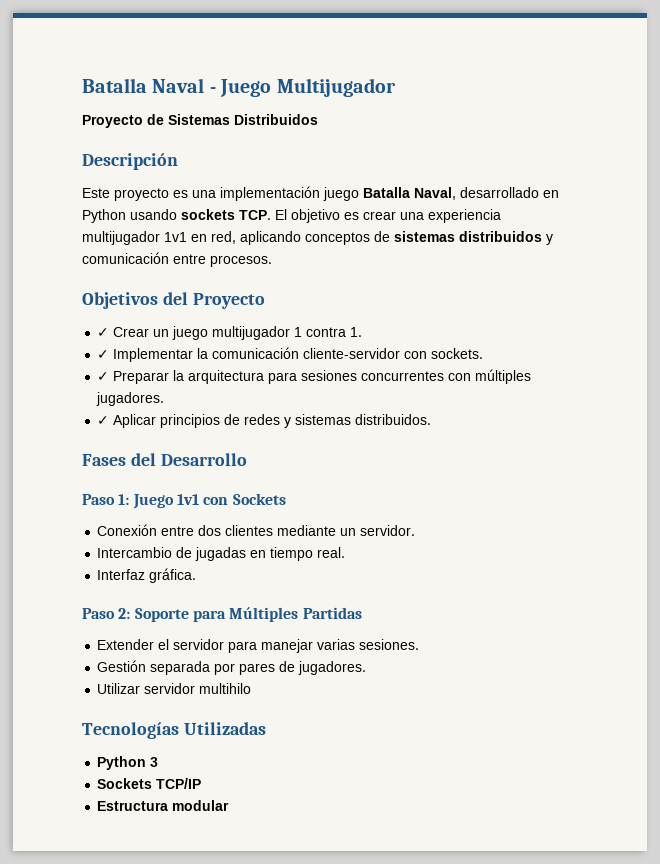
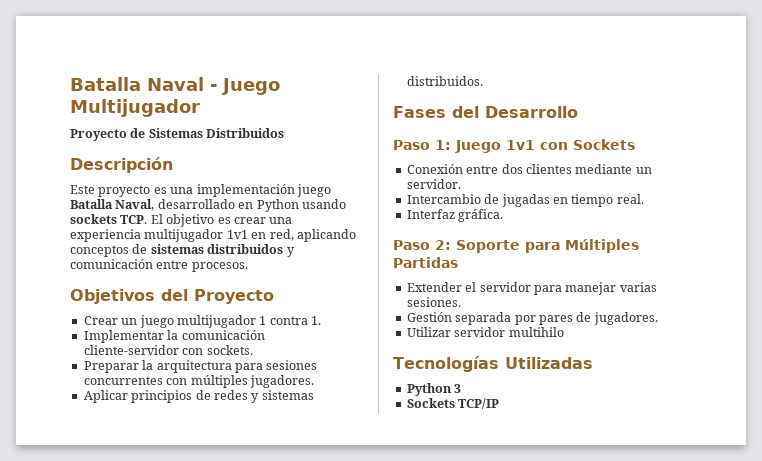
[97,328,110,337] ✓ -> (274, 296) none
[97,350,110,359] ✓ -> (321, 320) none
[97,372,110,381] ✓ -> (253, 350) none
[97,416,110,425] ✓ -> (314, 381) none
[97,800,230,811] // Estructura modular -> (500, 403) none

